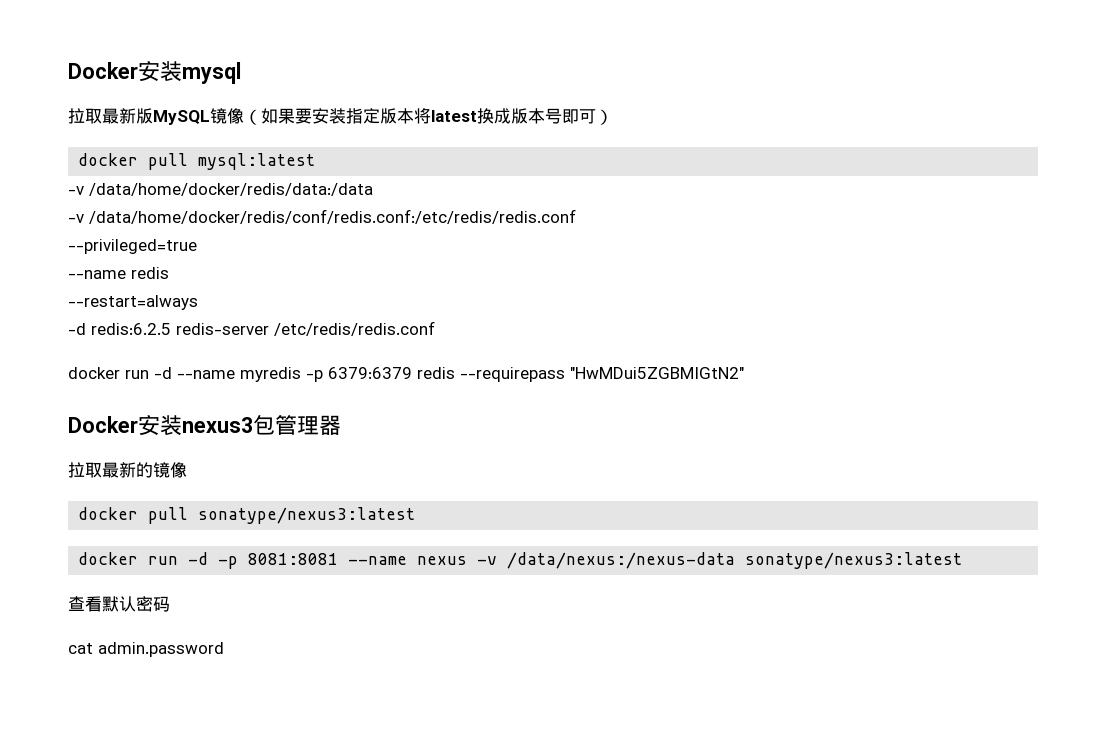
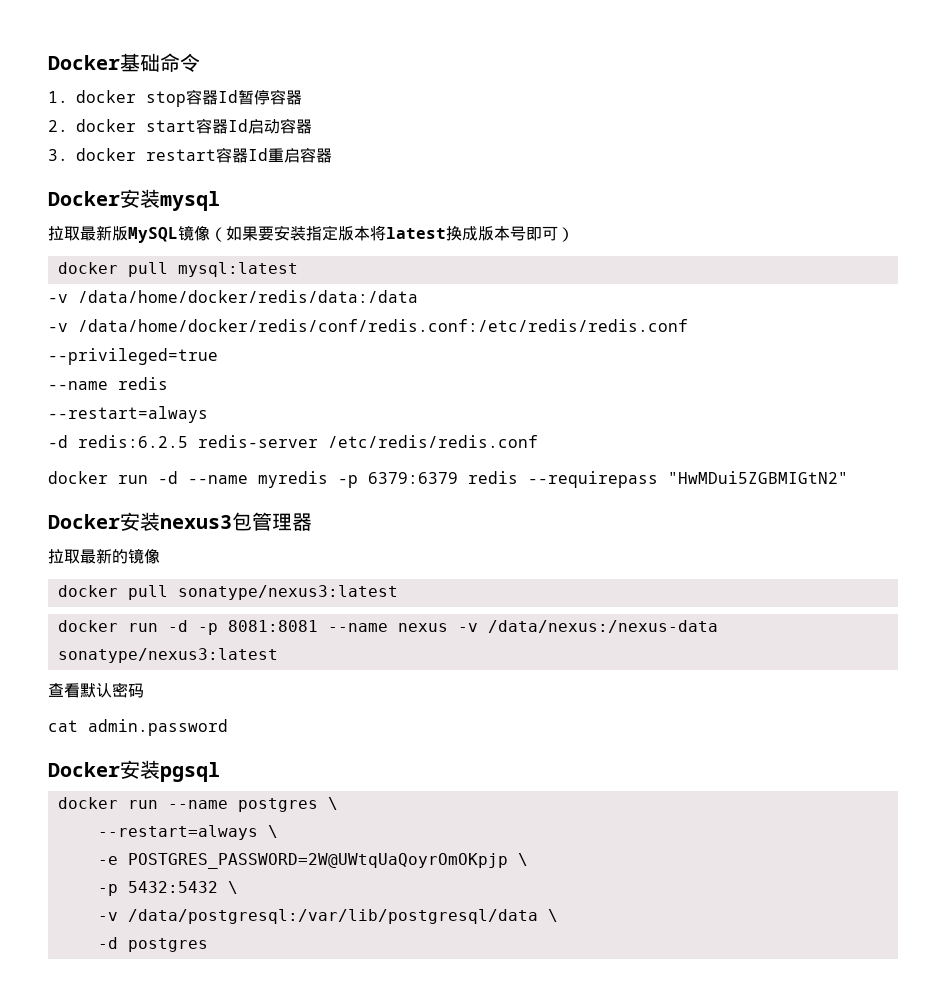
[68,62,138,79] Docker -> [48,53,200,72] [48,89,302,107] [48,118,312,134] [48,147,332,163] [48,191,120,206] Docker基础命令 // 1. docker stop容器Id暂停容器 // 2. docker start容器Id启动容器 // 3. docker restart容器Id重启容器 // Docker
(224, 649) none -> [48,760,220,782] [57,797,338,812] [97,825,278,840] [97,853,528,869] [97,881,238,896] [97,909,558,924] [97,937,208,952] // Docker安装pgsql // docker run --name postgres \ // --restart=always \ // -e POSTGRES_PASSWORD=2W@UWtqUaQoyrOmOKpjp \ // -p 5432:5432 \ // -v /data/postgresql:/var/lib/postgresql/data \ // -d postgres

